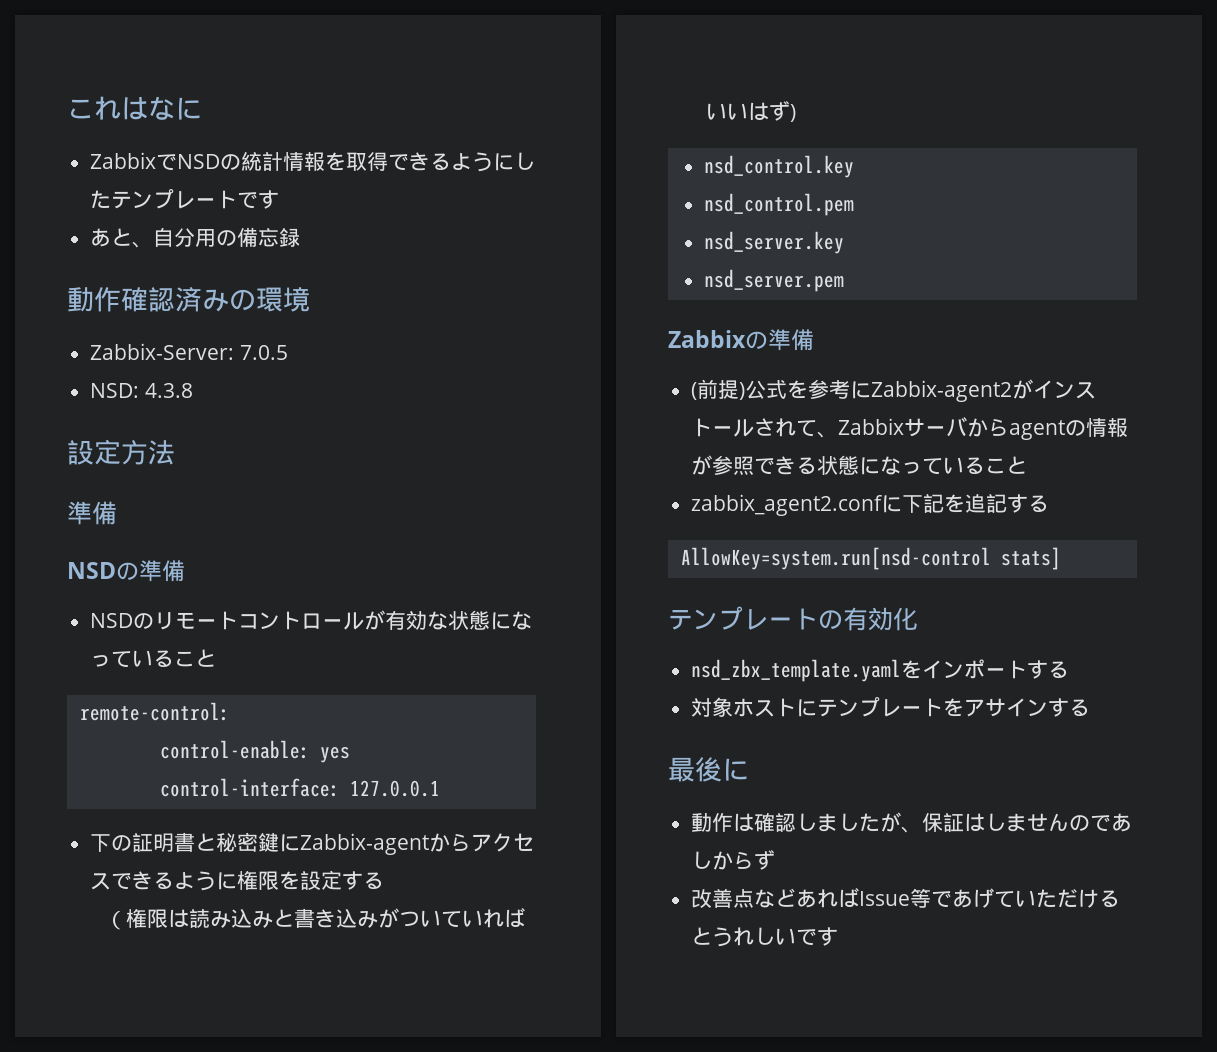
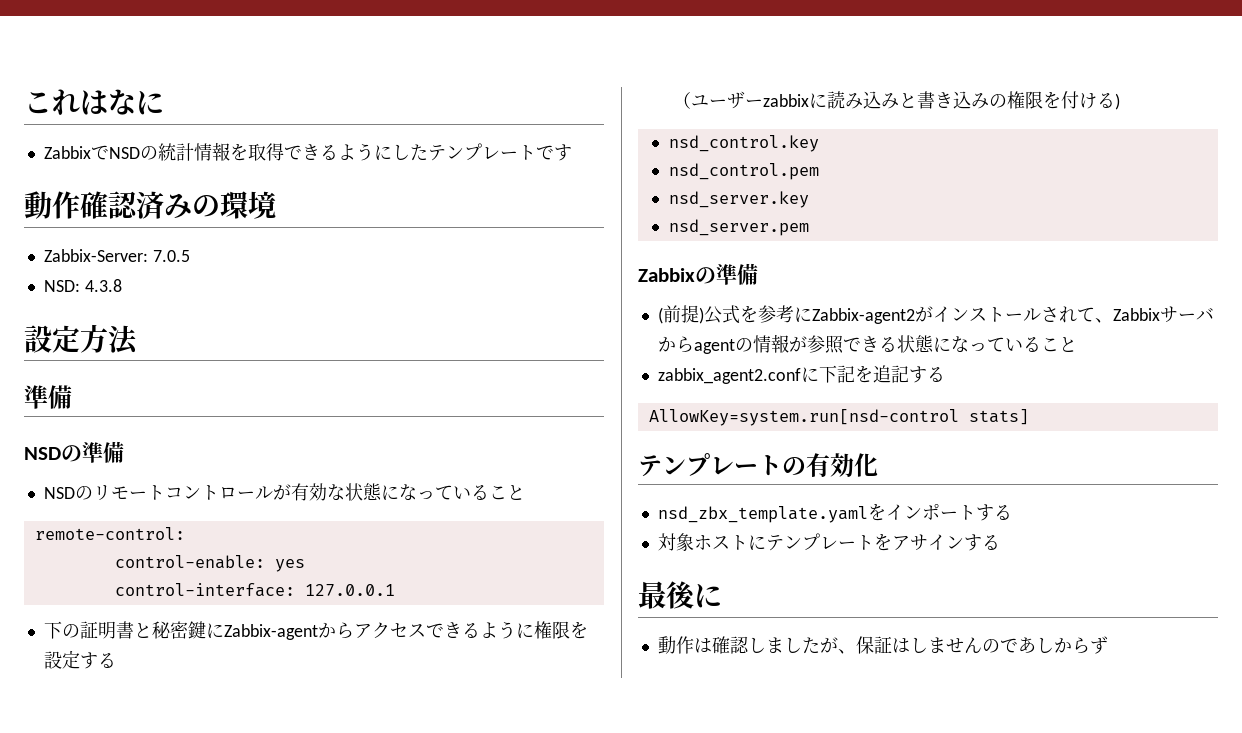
[90,227,301,248] // あと、自分用の備忘録 -> (572, 152) none
[125,908,189,928] 権限は -> [690,91,827,109] ユーザーzabbixに
[377,908,525,928] [705,101,790,121] がついていればいいはず -> [988,91,1115,109] の権限を付ける
[691,888,1121,908] [691,927,839,947] // 改善点などあればIssue等であげていただけるとうれしいです -> (1108, 645) none

